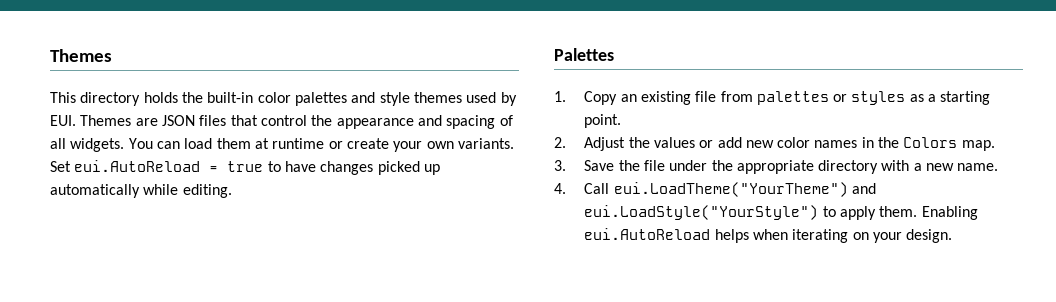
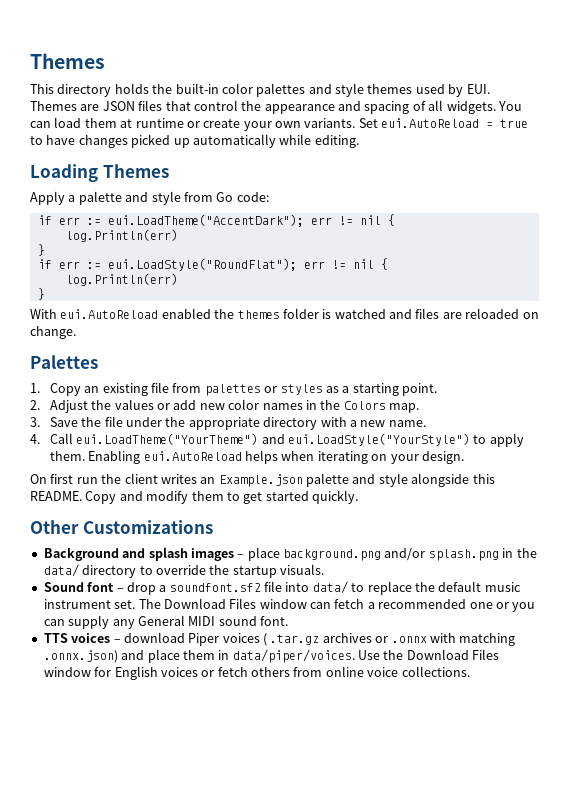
(232, 191) none -> [30,164,169,182] [30,191,269,205] [37,214,395,227] [65,229,178,242] [37,244,45,256] [37,258,388,271] [65,273,178,286] [37,288,45,300] [30,308,539,319] [30,326,76,339] // Loading Themes // Apply a palette and style from Go code: // if err := eui.LoadTheme("AccentDark"); err != nil { // log.Println(err) // } // if err := eui.LoadStyle("RoundFlat"); err != nil { // log.Println(err) // } // With eui.AutoReload enabled the themes folder is watched and files are reloaded on change.
(953, 236) none -> [30,473,495,487] [30,490,358,504] [30,520,213,534] [43,547,537,561] [43,564,324,578] [43,581,521,595] [43,598,536,612] [43,615,288,629] [43,632,516,646] [43,649,500,663] [43,666,470,680] // On first run the client writes an Example.json palette and style alongside this README. Copy and modify them to get started quickly. // Other Customizations // Background and splash images – place background.png and/or splash.png in the data/ directory to override the startup visuals. // Sound font – drop a soundfont.sf2 file into data/ to replace the default music instrument set. The Download Files window can fetch a recommended one or you can supply any General MIDI sound font. // TTS voices – download Piper voices ( .tar.gz archives or .onnx with matching .onnx.json) and place them in data/piper/voices. Use the Download Files window for English voices or fetch others from online voice collections.

